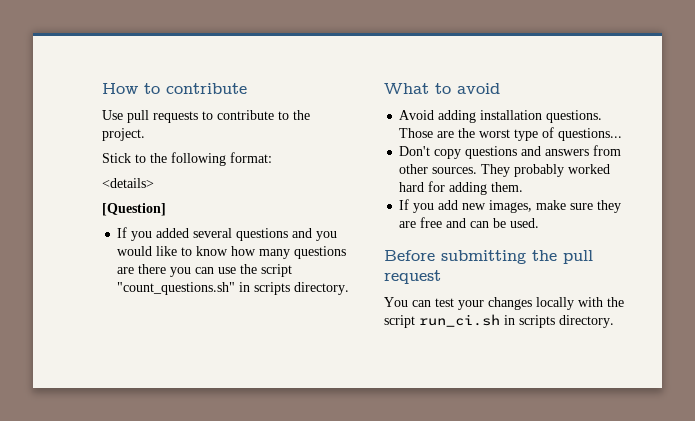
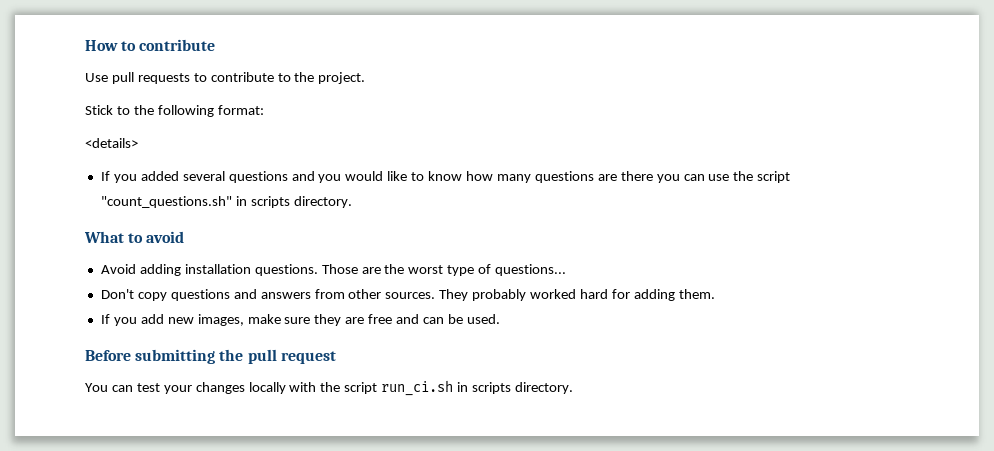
[102,203,166,216] // [Question] -> (138, 143) none

